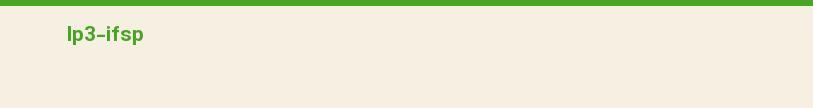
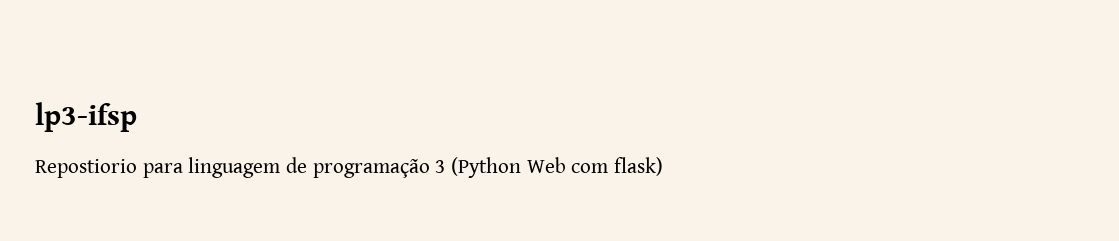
(144, 35) none -> [35,157,664,178] // Repostiorio para linguagem de programação 3 (Python Web com flask)

